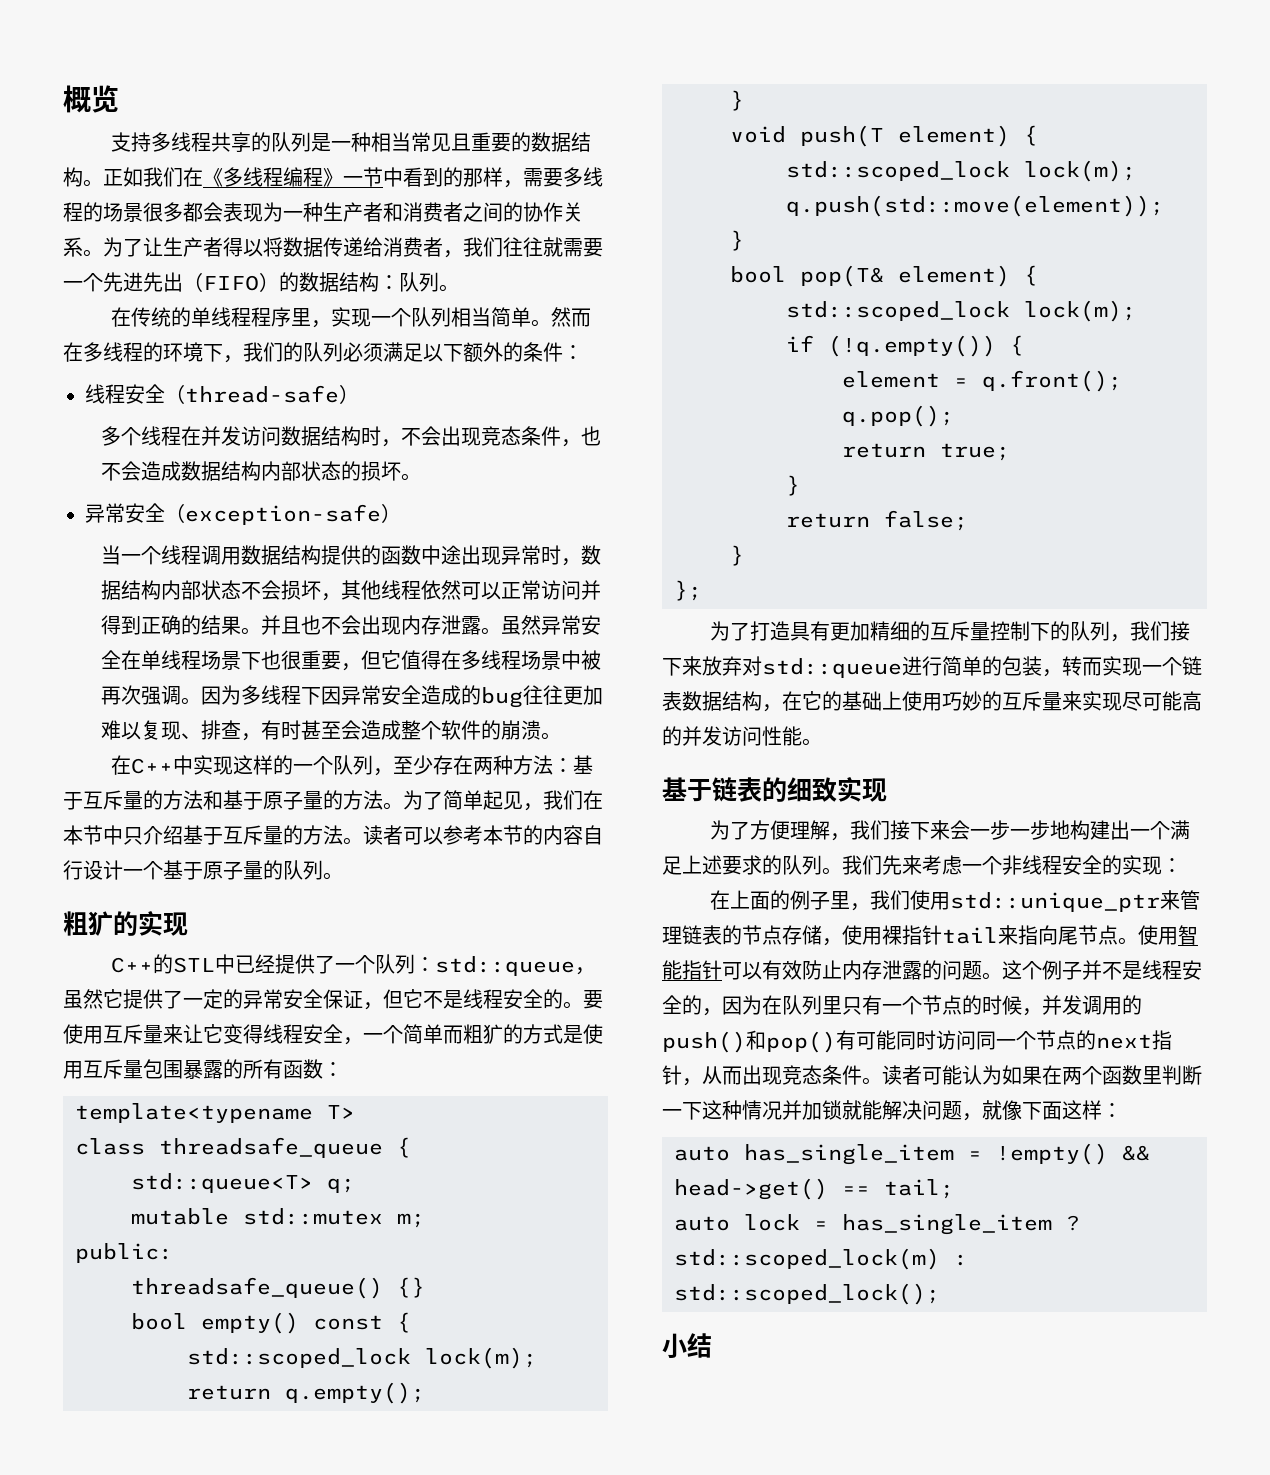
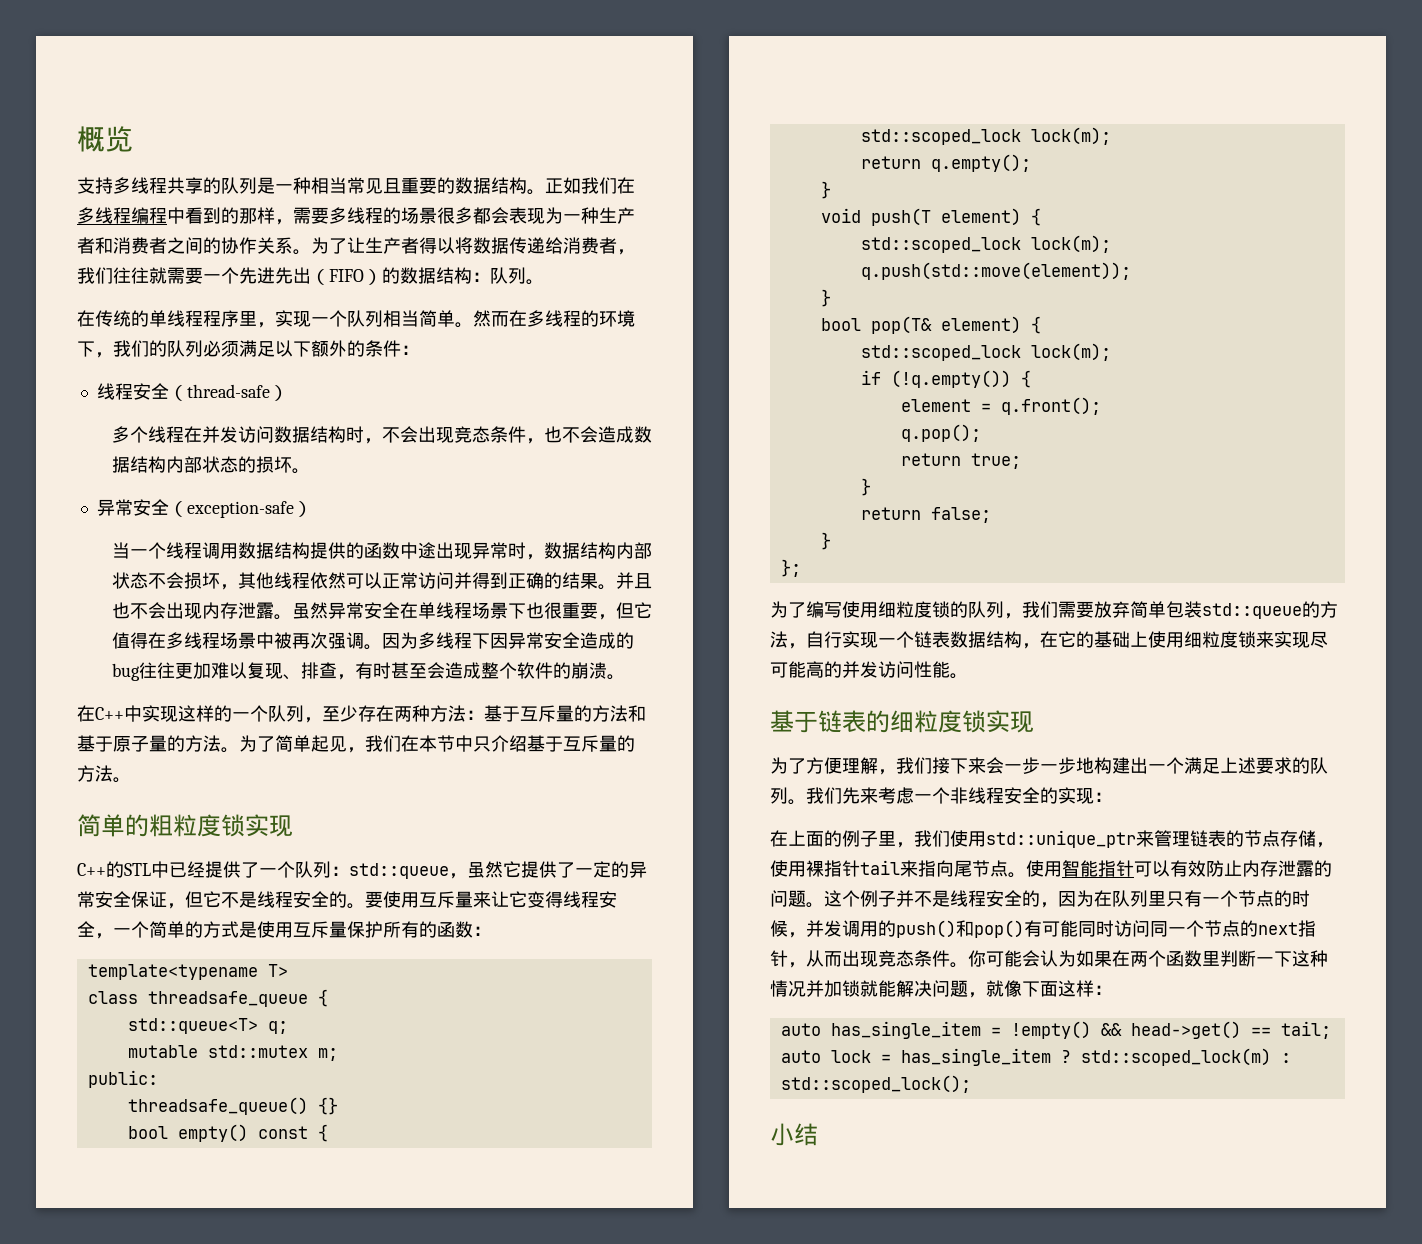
[203,168,223,187] 《 -> (635, 185) none
[323,167,383,187] 》一节 -> (167, 215) none
[363,825,603,845] [63,860,343,880] [63,911,138,936] 读者可以参考本节的内容自行设计一个基于原子量的队列。 // 粗犷的 -> [77,814,245,837] // 简单的粗粒度锁
[443,1024,503,1044] 而粗犷 -> (185, 929) none
[143,1059,283,1079] 包围暴露的所有 -> [347,921,437,938] 保护所有的
[750,621,1191,642] [662,656,1102,678] 打造具有更加精细的互斥量控制下的队列，我们接下来放弃对std::queue进行简单的包装，转而 -> [806,601,1338,619] [770,631,842,649] 编写使用细粒度锁的队列，我们需要放弃简单包装std::queue的方法，自行
[942,691,1062,711] 巧妙的互斥量 -> [1184,631,1256,648] 细粒度锁
[812,777,837,802] 致 -> [914,710,986,733] 粒度锁
[882,1065,962,1085] 读者可能 -> [968,950,1040,967] 你可能会

